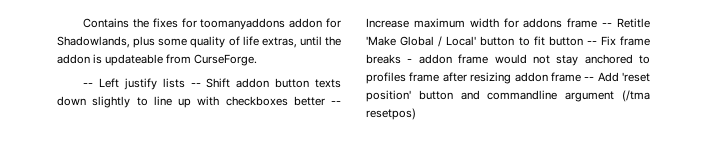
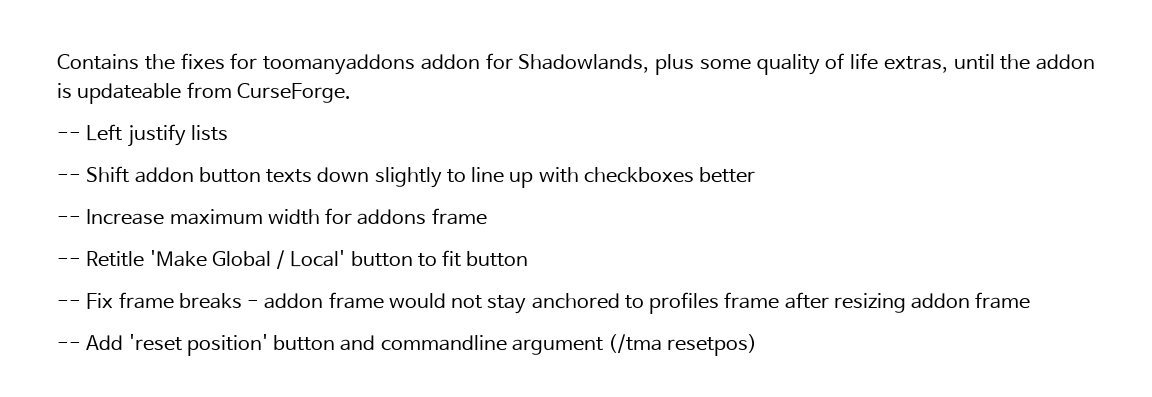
(185, 83) none -> (228, 133) //
(325, 101) none -> (756, 175) //
(598, 23) none -> (487, 216) //
(583, 41) none -> (529, 259) //
(581, 77) none -> (1031, 300) //

